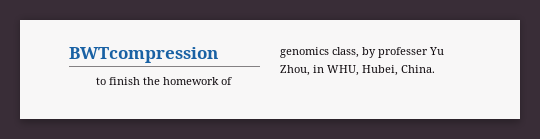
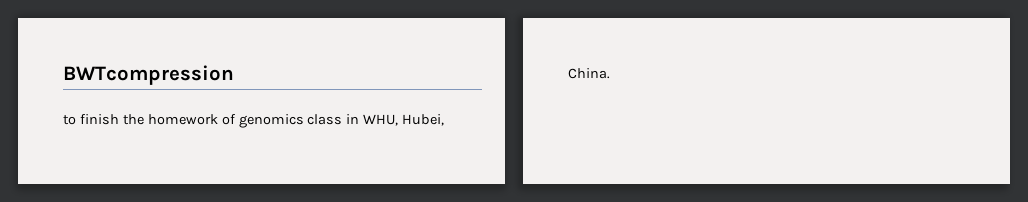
[332,47,444,58] [280,65,310,76] class, by professer Yu Zhou, -> [307,114,343,125] class

